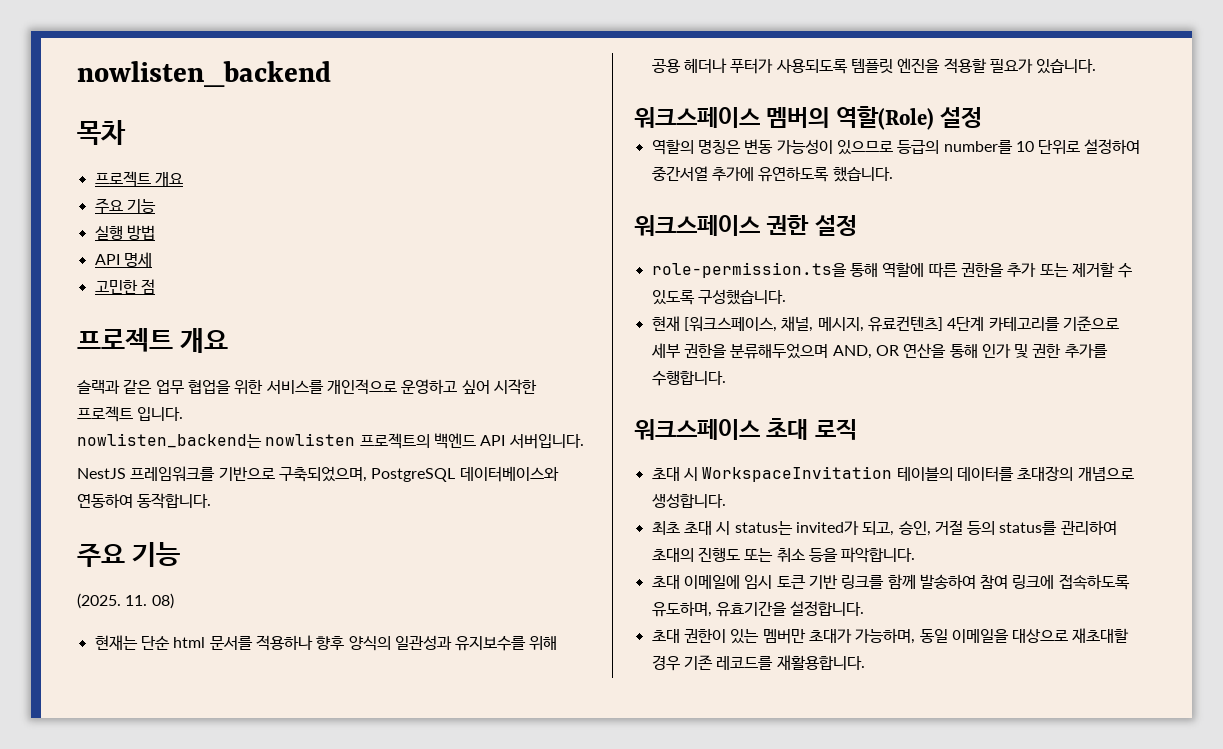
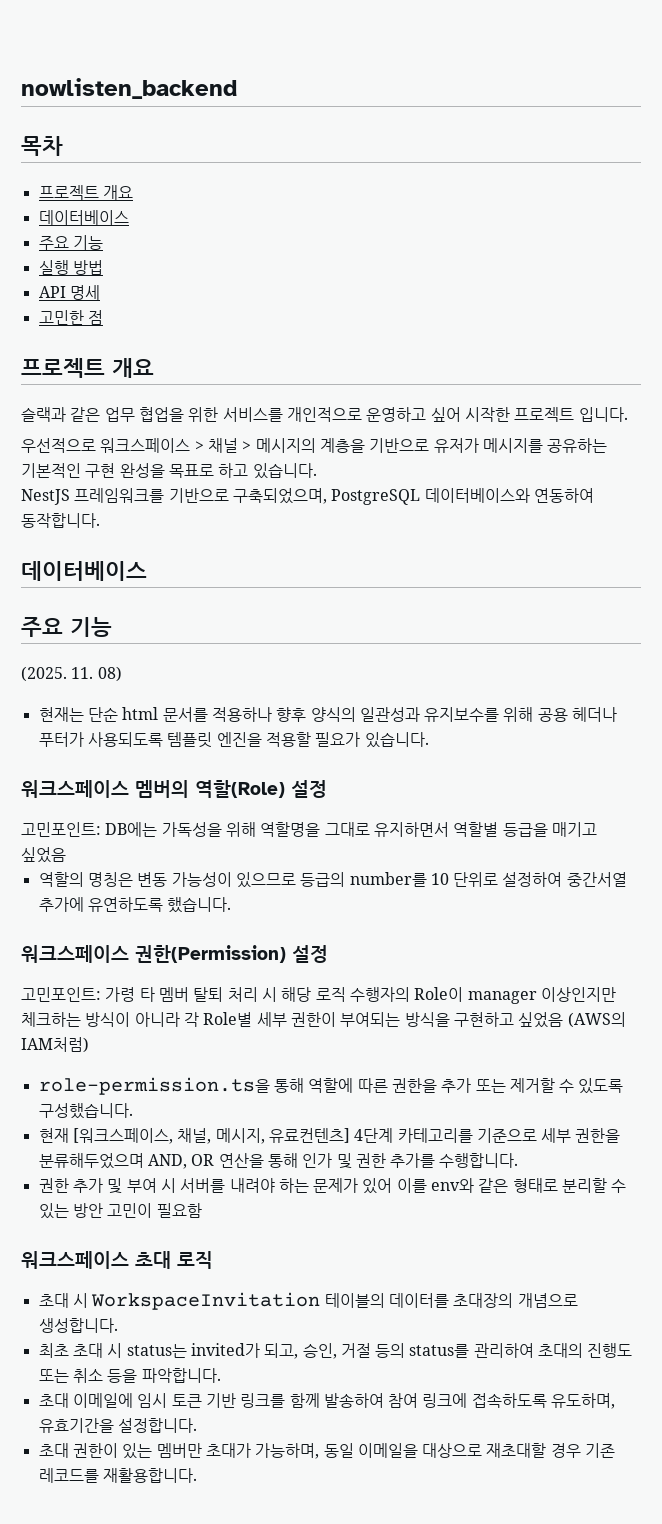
(183, 179) none -> [38,210,129,225] // 데이터베이스
[77,433,584,449] nowlisten_backend는 nowlisten 프로젝트의 백엔드 API 서버입니다. -> [21,438,608,453] [21,463,317,479] 우선적으로 워크스페이스 > 채널 > 메시지의 계층을 기반으로 유저가 메시지를 공유하는 기본적인 구현 완성을 목표로 하고 있습니다.
(212, 501) none -> [21,561,147,581] // 데이터베이스
(983, 117) none -> [21,822,597,837] [21,847,66,863] // 고민포인트: DB에는 가독성을 위해 역할명을 그대로 유지하면서 역할별 등급을 매기고 싶었음
[766,215,857,236] 권한 설정 -> [135,945,328,963] [21,987,616,1004] [21,1012,626,1028] [21,1037,89,1053] 권한(Permission) 설정 // 고민포인트: 가령 타 멤버 탈퇴 처리 시 해당 로직 수행자의 Role이 manager 이상인지만 체크하는 방식이 아니라 각 Role별 세부 권한이 부여되는 방식을 구현하고 싶었음 (AWS의 IAM처럼)
(726, 378) none -> [38,1178,627,1194] [38,1203,202,1219] // 권한 추가 및 부여 시 서버를 내려야 하는 문제가 있어 이를 env와 같은 형태로 분리할 수 있는 방안 고민이 필요함

